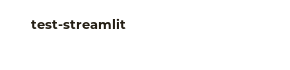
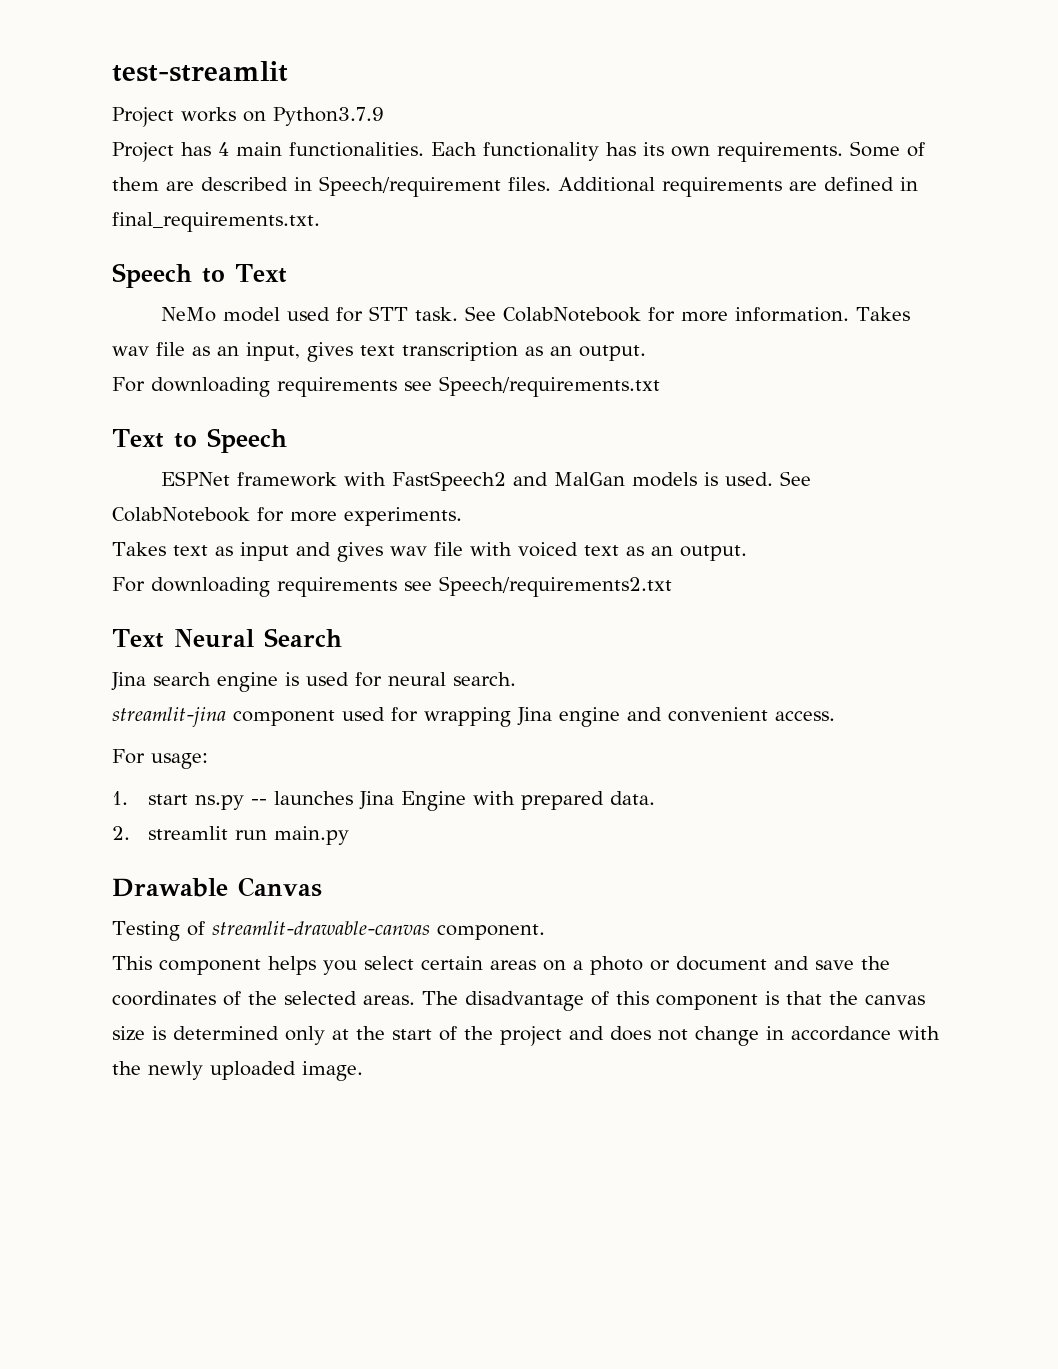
(126, 23) none -> [112,107,384,127] [112,141,925,162] [112,176,918,197] [112,212,320,232] [112,263,287,288] [161,306,911,322] [112,342,646,362] [112,376,660,397] [112,428,287,453] [161,471,812,491] [112,507,462,526] [112,542,747,562] [112,576,672,597] [112,628,342,648] [111,672,516,692] [112,707,835,727] [112,749,208,769] [112,791,656,811] [112,826,350,845] [112,877,322,897] [112,921,545,941] [112,956,890,975] [112,991,925,1011] [112,1026,940,1046] [112,1061,363,1081] // Project works on Python3.7.9 // Project has 4 main functionalities. Each functionality has its own requirements. Some of them are described in Speech/requirement files. Additional requirements are defined in final_requirements.txt. // Speech to Text // NeMo model used for STT task. See ColabNotebook for more information. Takes wav file as an input, gives text transcription as an output. // For downloading requirements see Speech/requirements.txt // Text to Speech // ESPNet framework with FastSpeech2 and MalGan models is used. See ColabNotebook for more experiments. // Takes text as input and gives wav file with voiced text as an output. // For downloading requirements see Speech/requirements2.txt // Text Neural Search // Jina search engine is used for neural search. // streamlit-jina component used for wrapping Jina engine and convenient access. // For usage: // 1. start ns.py -- launches Jina Engine with prepared data. // 2. streamlit run main.py // Drawable Canvas // Testing of streamlit-drawable-canvas component. // This component helps you select certain areas on a photo or document and save the coordinates of the selected areas. The disadvantage of this component is that the canvas size is determined only at the start of the project and does not change in accordance with the newly uploaded image.

